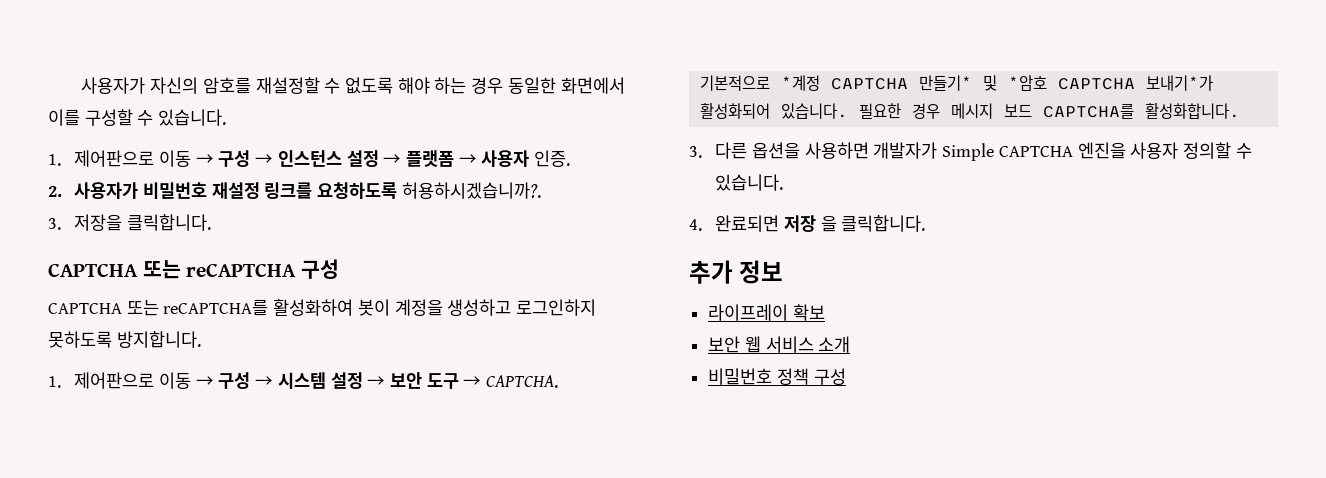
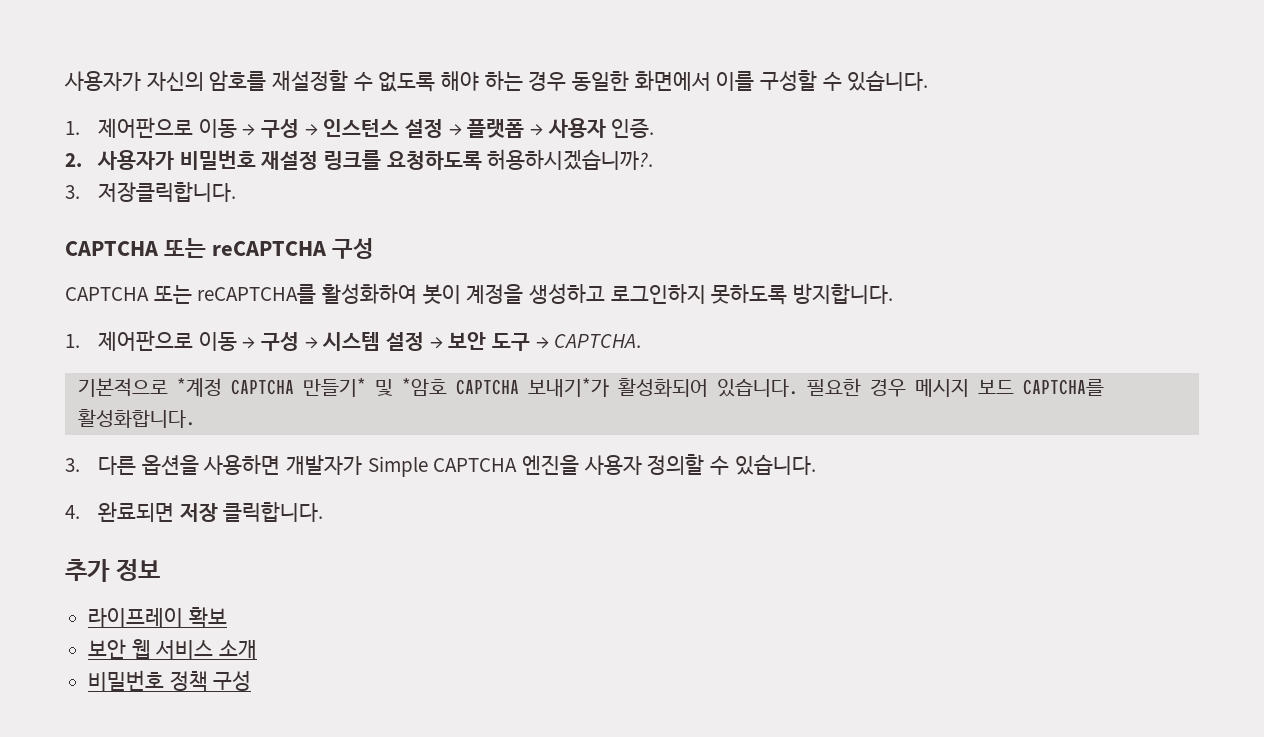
[74,214,211,231] 저장을 클릭합니다. -> [98,181,237,202] 저장클릭합니다.
[820,215,837,232] 을 -> (218, 512) none

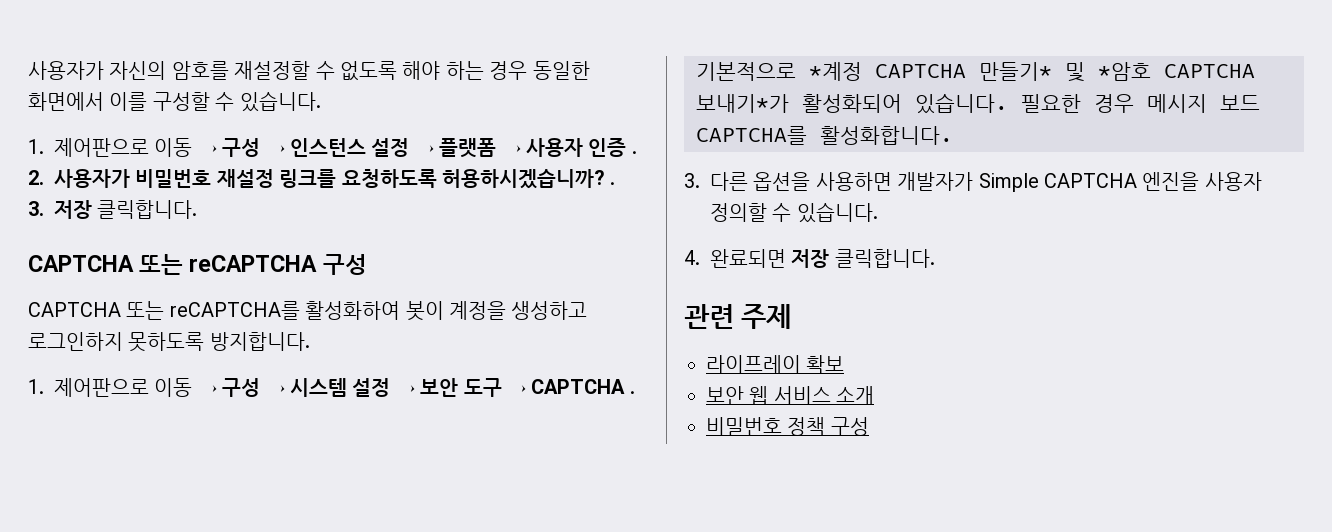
[611,118,655,138] 인증. -> [588,138,637,157] 인증 .
[487,149,654,170] [65,181,237,202] 허용하시겠습니까?. // 3. 저장클릭합니다. -> [442,169,616,189] [28,200,198,219] 허용하시겠습니까? . // 3. 저장 클릭합니다.
[554,334,642,348] CAPTCHA. -> [531,379,635,394] CAPTCHA .
[65,559,160,582] 추가 정보 -> [684,304,792,329] 관련 주제

